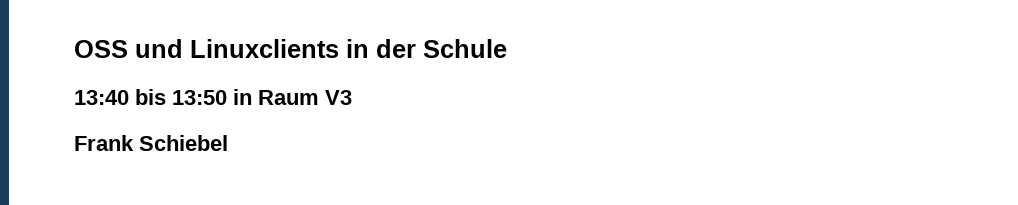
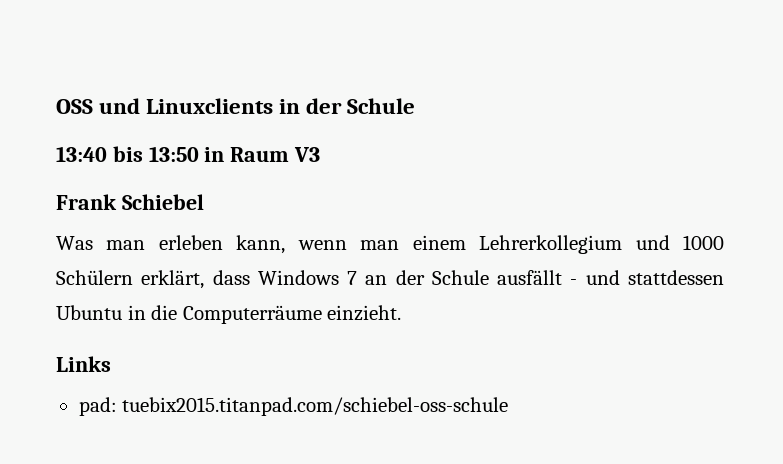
(228, 143) none -> [56,235,725,254] [56,270,724,289] [56,305,402,324] [56,356,111,372] [78,397,509,416] // Was man erleben kann, wenn man einem Lehrerkollegium und 1000 Schülern erklärt, dass Windows 7 an der Schule ausfällt - und stattdessen Ubuntu in die Computerräume einzieht. // Links // pad: tuebix2015.titanpad.com/schiebel-oss-schule

